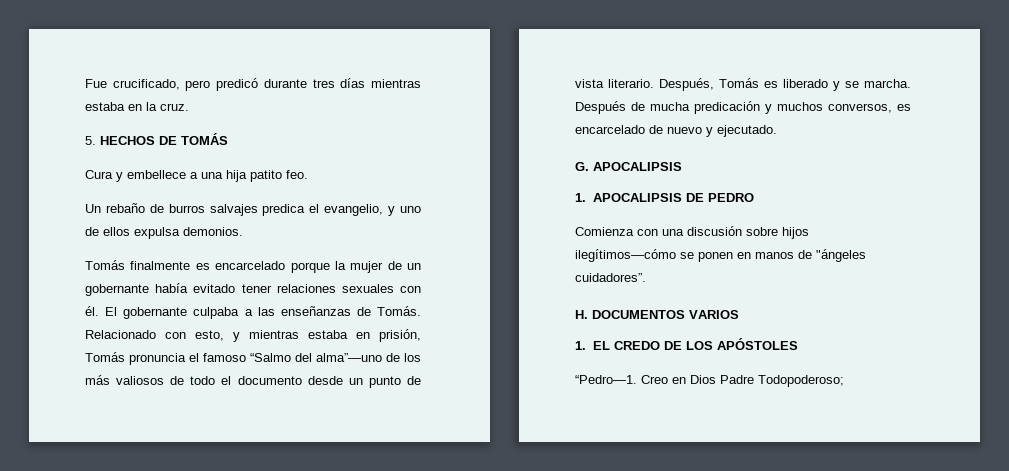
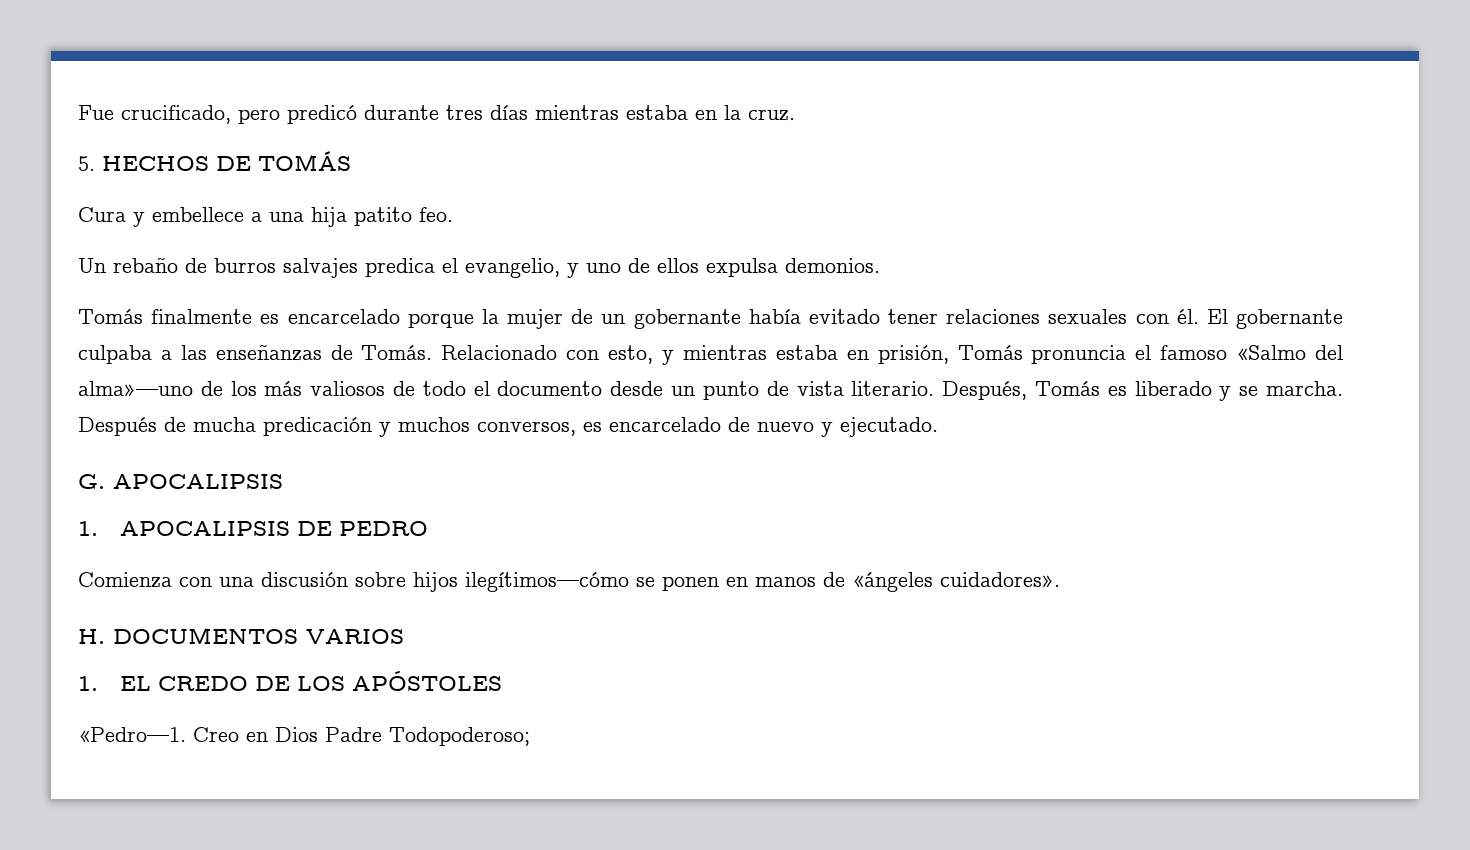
[250,353,382,362] “Salmo del alma”—uno -> [1236,345,1344,360] [78,381,193,396] «Salmo del alma»—uno
[816,249,866,262] [575,273,646,282] "ángeles cuidadores”. -> [852,572,1060,592] «ángeles cuidadores».
[575,375,637,384] “Pedro—1. -> [78,727,186,742] «Pedro—1.

